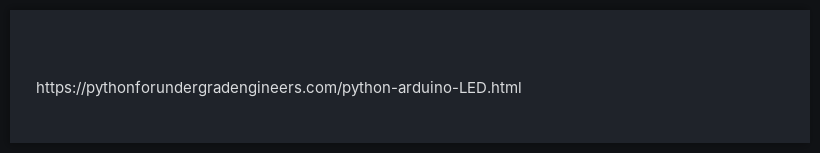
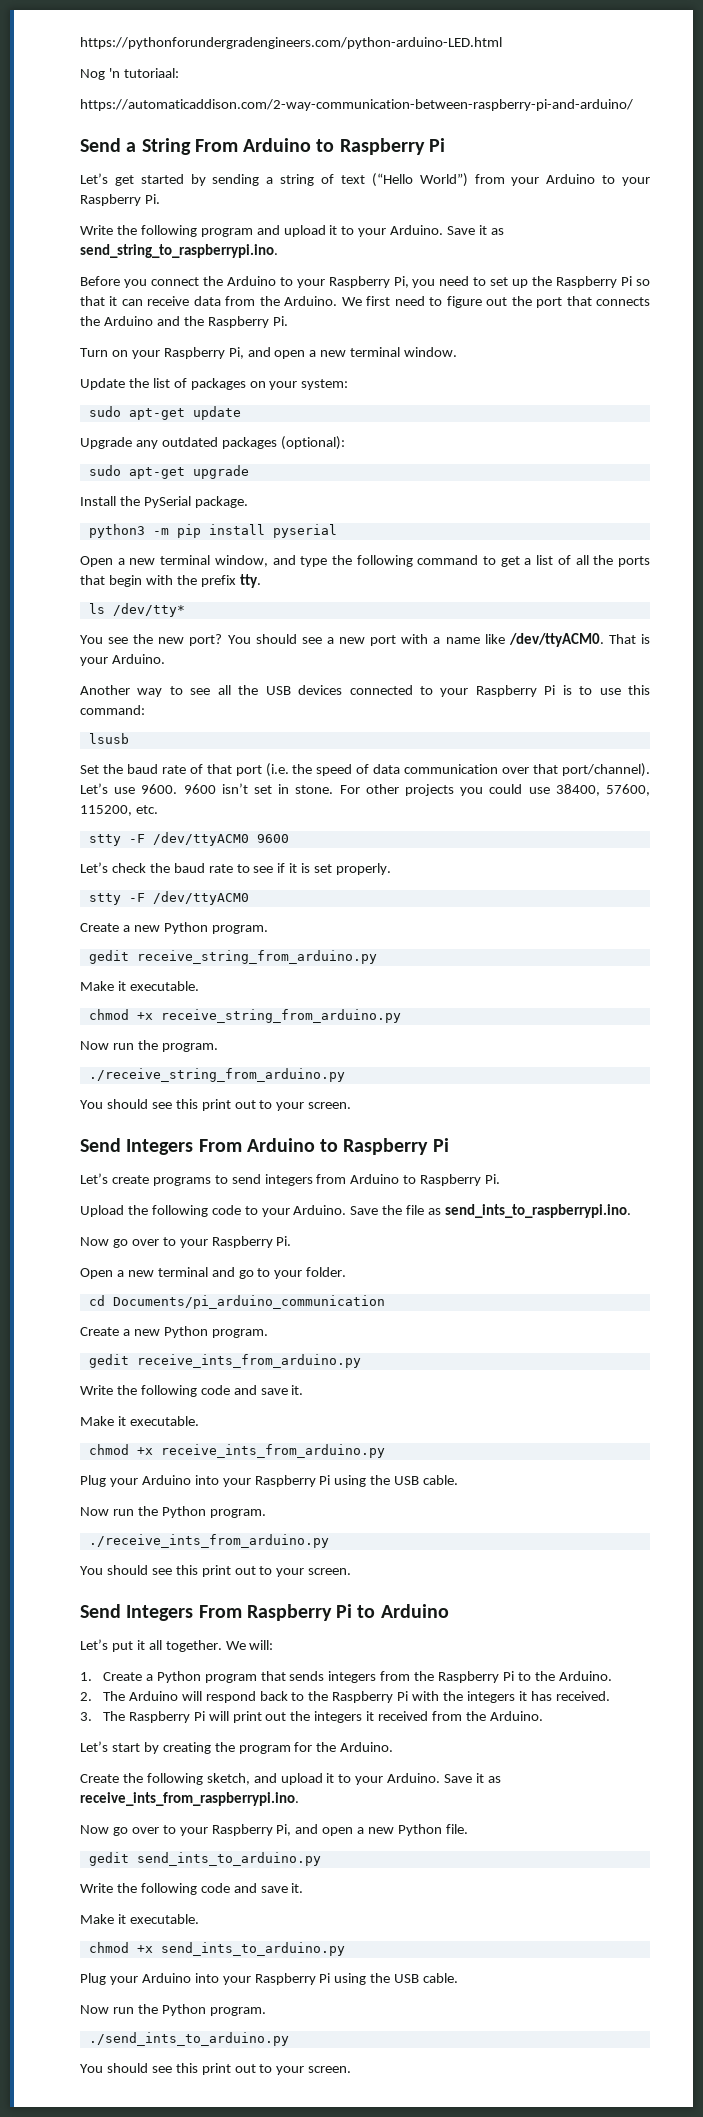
(522, 88) none -> [80,68,179,80] [80,99,633,111] [80,138,445,155] [80,173,650,187] [80,194,160,206] [80,225,504,237] [80,244,278,258] [80,276,650,288] [80,296,651,308] [80,316,288,328] [80,347,458,359] [80,378,349,390] [88,406,241,420] [80,436,345,450] [88,465,249,479] [80,496,248,508] [88,524,337,538] [80,555,650,567] [80,574,261,588] [88,603,185,617] [80,633,651,647] [80,654,165,666] [80,685,650,697] [80,705,145,715] [88,733,129,744] [80,763,650,777] [80,783,650,796] [80,805,158,816] [88,832,289,846] [80,862,392,875] [88,891,249,905] [80,922,268,934] [88,950,377,964] [80,981,199,991] [88,1009,401,1023] [80,1040,218,1052] [88,1068,345,1082] [80,1099,352,1111] [80,1138,449,1155] [80,1173,501,1186] [80,1204,632,1218] [80,1236,292,1248] [80,1267,347,1279] [88,1295,385,1309] [80,1326,268,1338] [88,1354,361,1368] [80,1385,304,1397] [80,1416,199,1426] [88,1444,385,1458] [80,1475,459,1487] [80,1506,266,1518] [88,1534,329,1548] [80,1565,352,1577] [80,1604,449,1621] [80,1639,274,1652] [80,1671,612,1683] [80,1691,610,1703] [80,1711,543,1723] [80,1741,394,1754] [80,1773,501,1785] [80,1792,299,1806] [80,1824,468,1836] [88,1852,321,1866] [80,1883,304,1895] [80,1914,199,1924] [88,1942,345,1956] [80,1973,459,1985] [80,2004,266,2016] [88,2032,289,2046] [80,2063,352,2075] // Nog 'n tutoriaal: // https://automaticaddison.com/2-way-communication-between-raspberry-pi-and-arduino/ // Send a String From Arduino to Raspberry Pi // Let’s get started by sending a string of text (“Hello World”) from your Arduino to your Raspberry Pi. // Write the following program and upload it to your Arduino. Save it as send_string_to_raspberrypi.ino. // Before you connect the Arduino to your Raspberry Pi, you need to set up the Raspberry Pi so that it can receive data from the Arduino. We first need to figure out the port that connects the Arduino and the Raspberry Pi. // Turn on your Raspberry Pi, and open a new terminal window. // Update the list of packages on your system: // sudo apt-get update // Upgrade any outdated packages (optional): // sudo apt-get upgrade // Install the PySerial package. // python3 -m pip install pyserial // Open a new terminal window, and type the following command to get a list of all the ports that begin with the prefix tty. // ls /dev/tty* // You see the new port? You should see a new port with a name like /dev/ttyACM0. That is your Arduino. // Another way to see all the USB devices connected to your Raspberry Pi is to use this command: // lsusb // Set the baud rate of that port (i.e. the speed of data communication over that port/channel). Let’s use 9600. 9600 isn’t set in stone. For other projects you could use 38400, 57600, 115200, etc. // stty -F /dev/ttyACM0 9600 // Let’s check the baud rate to see if it is set properly. // stty -F /dev/ttyACM0 // Create a new Python program. // gedit receive_string_from_arduino.py // Make it executable. // chmod +x receive_string_from_arduino.py // Now run the program. // ./receive_string_from_arduino.py // You should see this print out to your screen. // Send Integers From Arduino to Raspberry Pi // Let’s create programs to send integers from Arduino to Raspberry Pi. // Upload the following code to your Arduino. Save the file as send_ints_to_raspberrypi.ino. // Now go over to your Raspberry Pi. // Open a new terminal and go to your folder. // cd Documents/pi_arduino_communication // Create a new Python program. // gedit receive_ints_from_arduino.py // Write the following code and save it. // Make it executable. // chmod +x receive_ints_from_arduino.py // Plug your Arduino into your Raspberry Pi using the USB cable. // Now run the Python program. // ./receive_ints_from_arduino.py // You should see this print out to your screen. // Send Integers From Raspberry Pi to Arduino // Let’s put it all together. We will: // 1. Create a Python program that sends integers from the Raspberry Pi to the Arduino. // 2. The Arduino will respond back to the Raspberry Pi with the integers it has received. // 3. The Raspberry Pi will print out the integers it received from the Arduino. // Let’s start by creating the program for the Arduino. // Create the following sketch, and upload it to your Arduino. Save it as receive_ints_from_raspberrypi.ino. // Now go over to your Raspberry Pi, and open a new Python file. // gedit send_ints_to_arduino.py // Write the following code and save it. // Make it executable. // chmod +x send_ints_to_arduino.py // Plug your Arduino into your Raspberry Pi using the USB cable. // Now run the Python program. // ./send_ints_to_arduino.py // You should see this print out to your screen.

